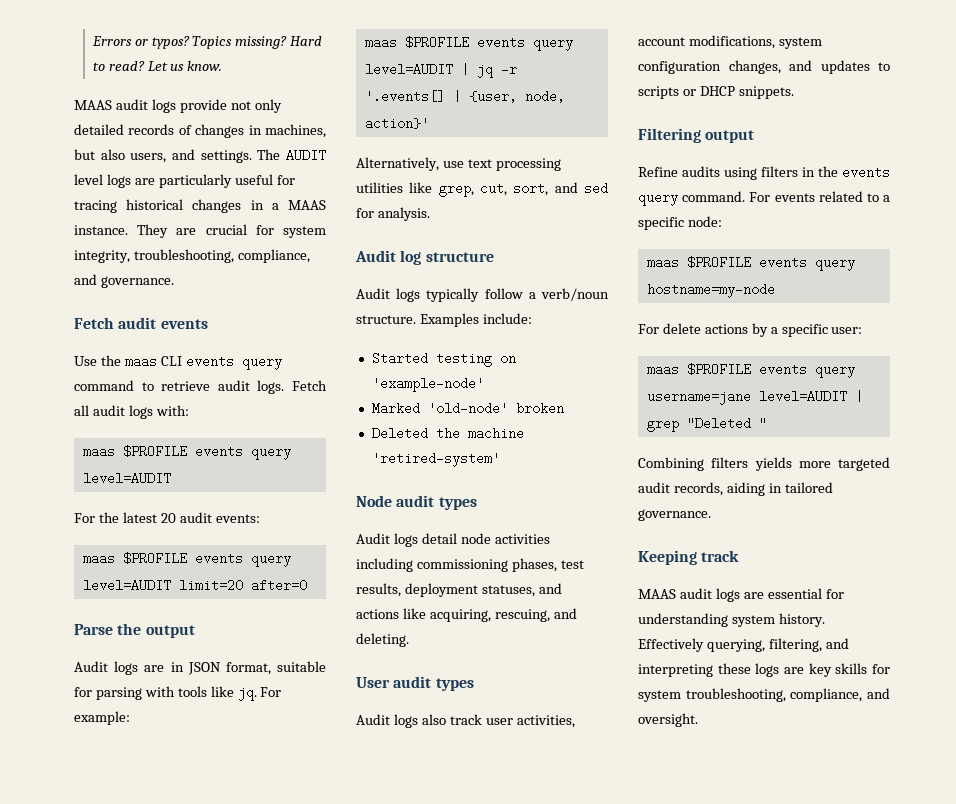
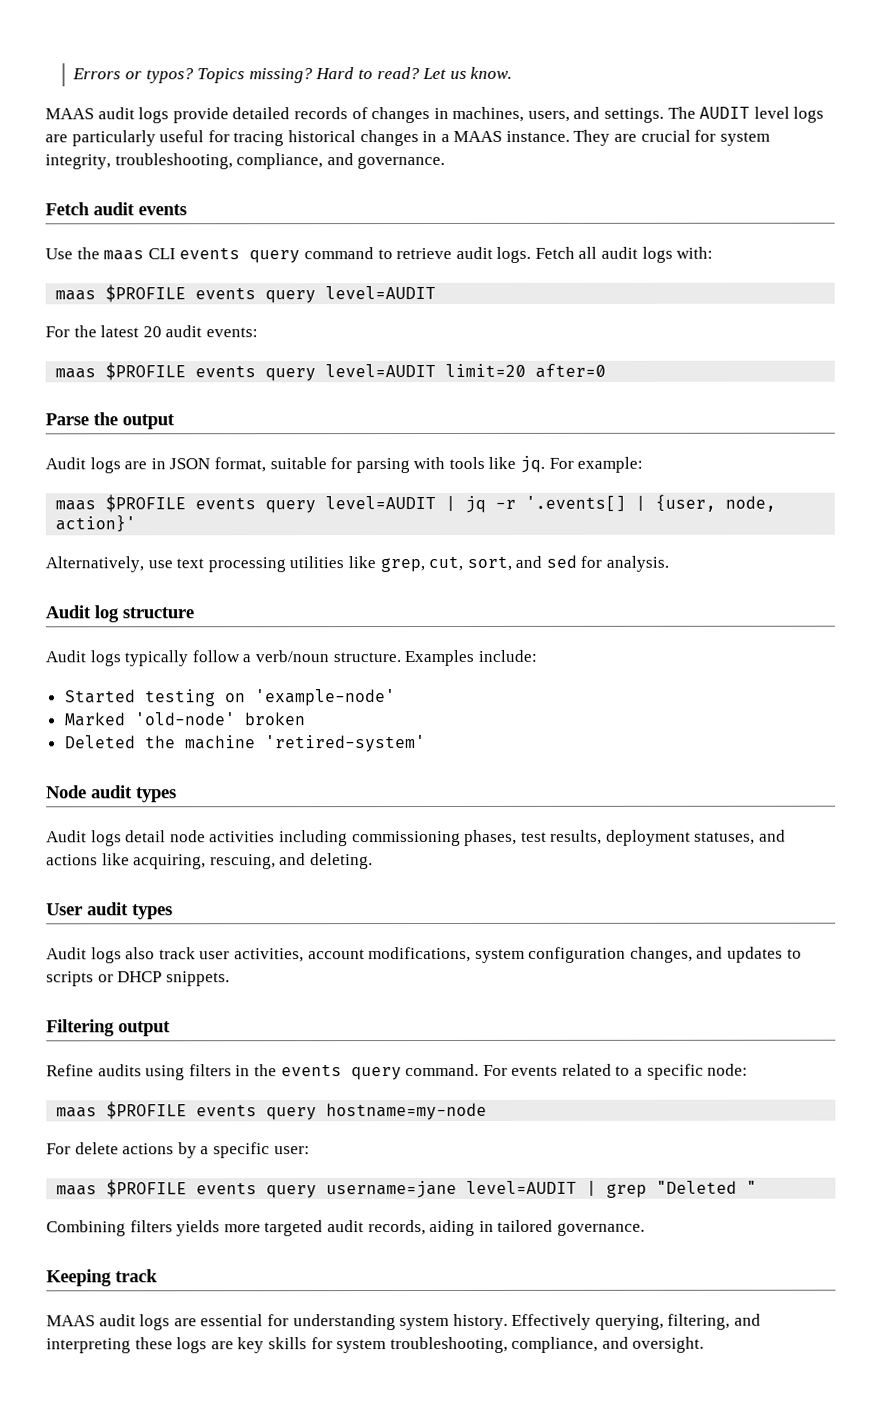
[230,99,282,113] not only -> (229, 115) none
[74,149,125,160] but also -> (525, 114) none

